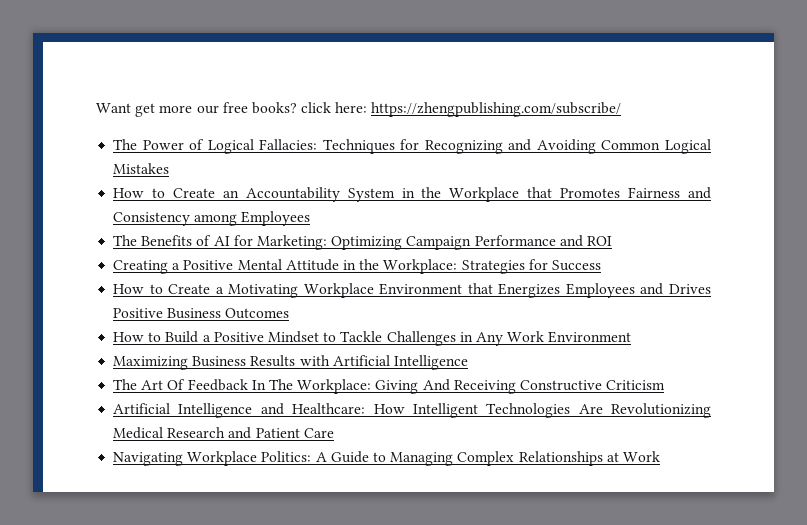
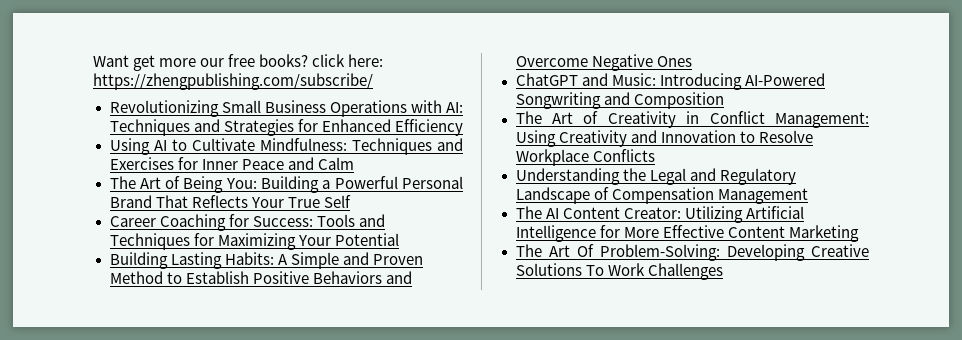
[113,139,711,154] [113,163,170,174] [113,187,712,202] [113,211,311,226] [113,235,612,250] [113,259,601,274] [113,283,711,298] [113,308,290,319] [113,331,632,346] [113,355,468,370] [113,379,666,394] [113,403,711,418] [113,427,334,439] [113,451,660,466] The Power of Logical Fallacies: Techniques for Recognizing and Avoiding Common Logical Mistakes // How to Create an Accountability System in the Workplace that Promotes Fairness and Consistency among Employees // The Benefits of AI for Marketing: Optimizing Campaign Performance and ROI // Creating a Positive Mental Attitude in the Workplace: Strategies for Success // How to Create a Motivating Workplace Environment that Energizes Employees and Drives Positive Business Outcomes // How to Build a Positive Mindset to Tackle Challenges in Any Work Environment // Maximizing Business Results with Artificial Intelligence // The Art Of Feedback In The Workplace: Giving And Receiving Constructive Criticism // Artificial Intelligence and Healthcare: How Intelligent Technologies Are Revolutionizing Medical Research and Patient Care // Navigating Workplace Politics: A Guide to Managing Complex Relationships at Work -> [109,100,463,117] [109,119,463,136] [109,138,463,155] [109,157,354,170] [109,176,463,193] [109,195,351,208] [109,214,385,231] [109,233,399,250] [109,252,423,269] [109,271,412,284] [515,54,692,71] [515,73,825,90] [515,92,724,109] [515,111,869,128] [515,130,813,147] [515,149,655,166] [515,168,796,185] [515,187,808,204] [515,206,804,223] [515,225,859,242] [515,244,869,261] [515,263,723,280] Revolutionizing Small Business Operations with AI: Techniques and Strategies for Enhanced Efficiency // Using AI to Cultivate Mindfulness: Techniques and Exercises for Inner Peace and Calm // The Art of Being You: Building a Powerful Personal Brand That Reflects Your True Self // Career Coaching for Success: Tools and Techniques for Maximizing Your Potential // Building Lasting Habits: A Simple and Proven Method to Establish Positive Behaviors and Overcome Negative Ones // ChatGPT and Music: Introducing AI-Powered Songwriting and Composition // The Art of Creativity in Conflict Management: Using Creativity and Innovation to Resolve Workplace Conflicts // Understanding the Legal and Regulatory Landscape of Compensation Management // The AI Content Creator: Utilizing Artificial Intelligence for More Effective Content Marketing // The Art Of Problem-Solving: Developing Creative Solutions To Work Challenges

